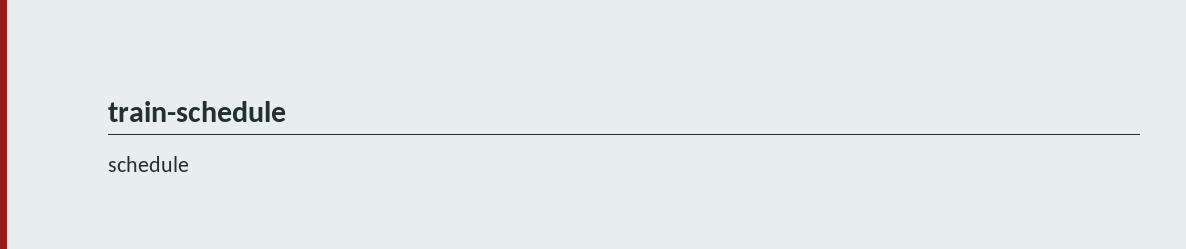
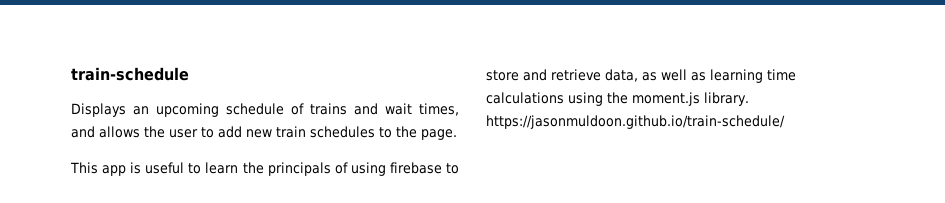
[108,156,189,172] schedule -> [71,103,459,117] [71,126,457,140] [70,162,459,176] [486,69,796,83] [486,92,749,106] [486,115,785,129] Displays an upcoming schedule of trains and wait times, and allows the user to add new train schedules to the page. // This app is useful to learn the principals of using firebase to store and retrieve data, as well as learning time calculations using the moment.js library. https://jasonmuldoon.github.io/train-schedule/

